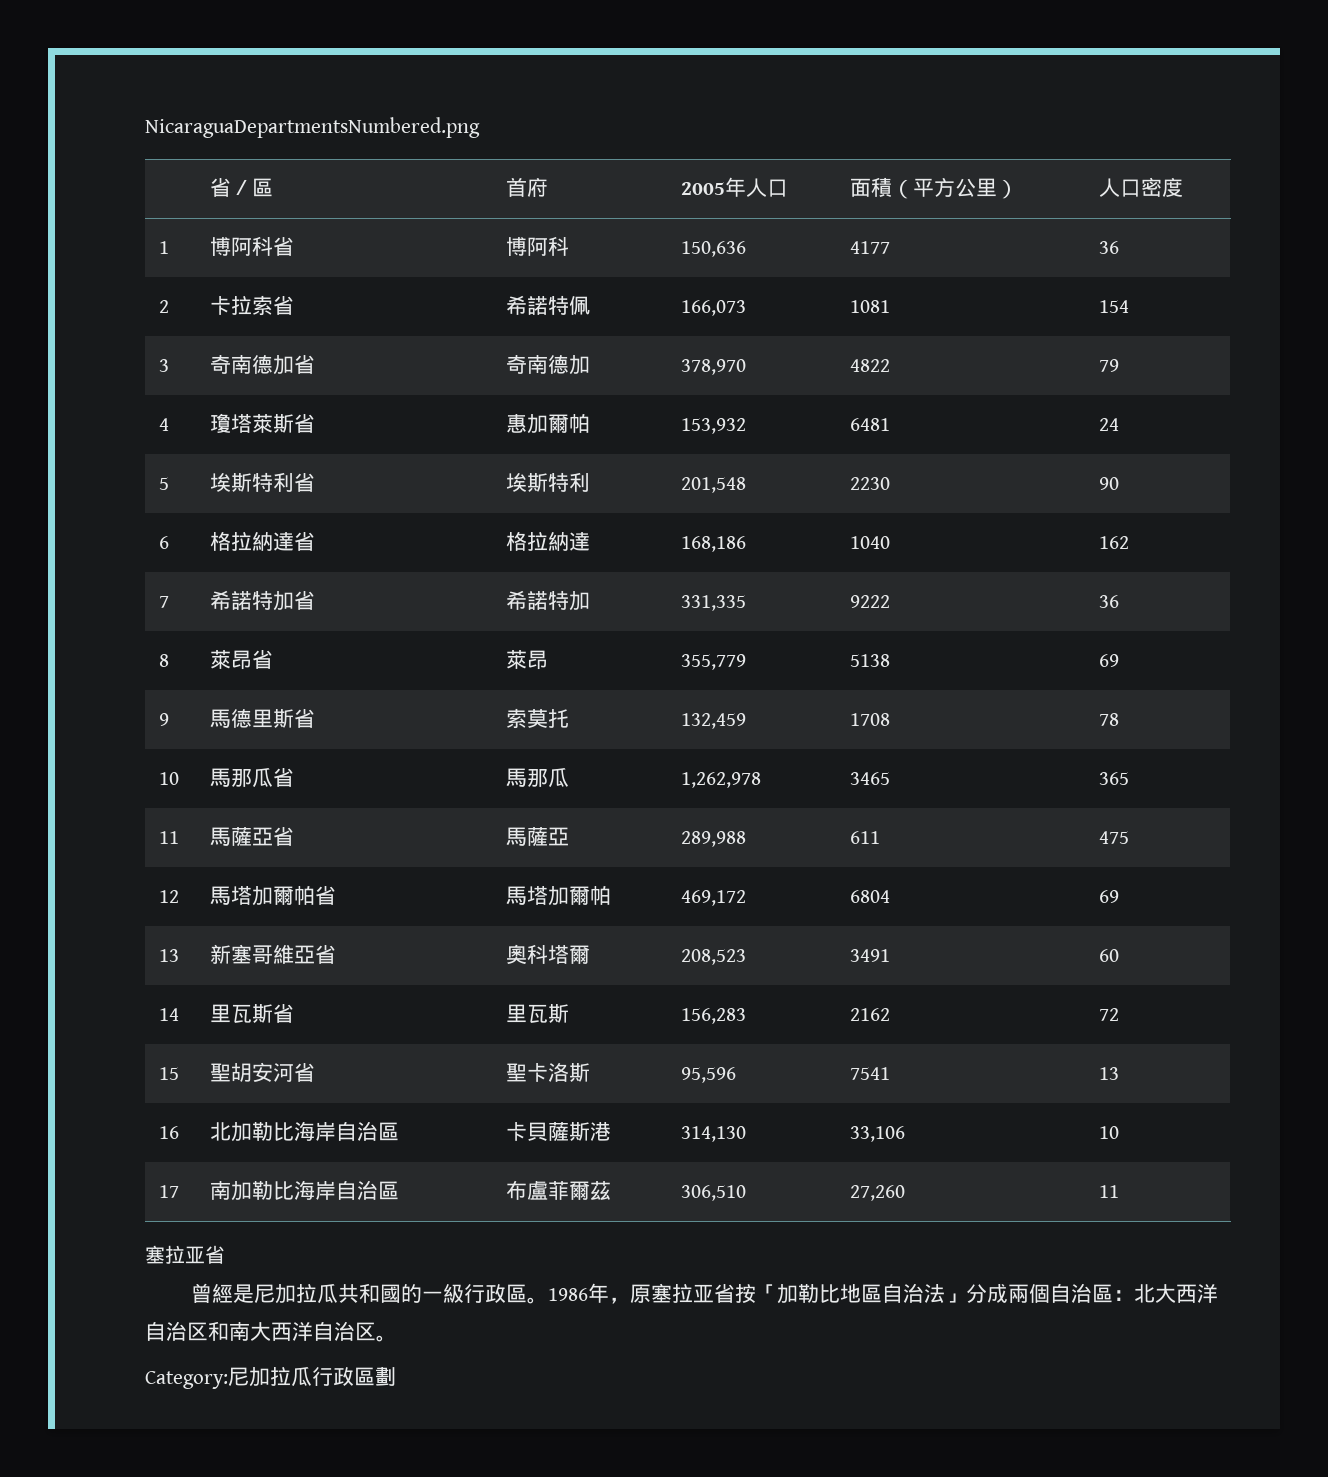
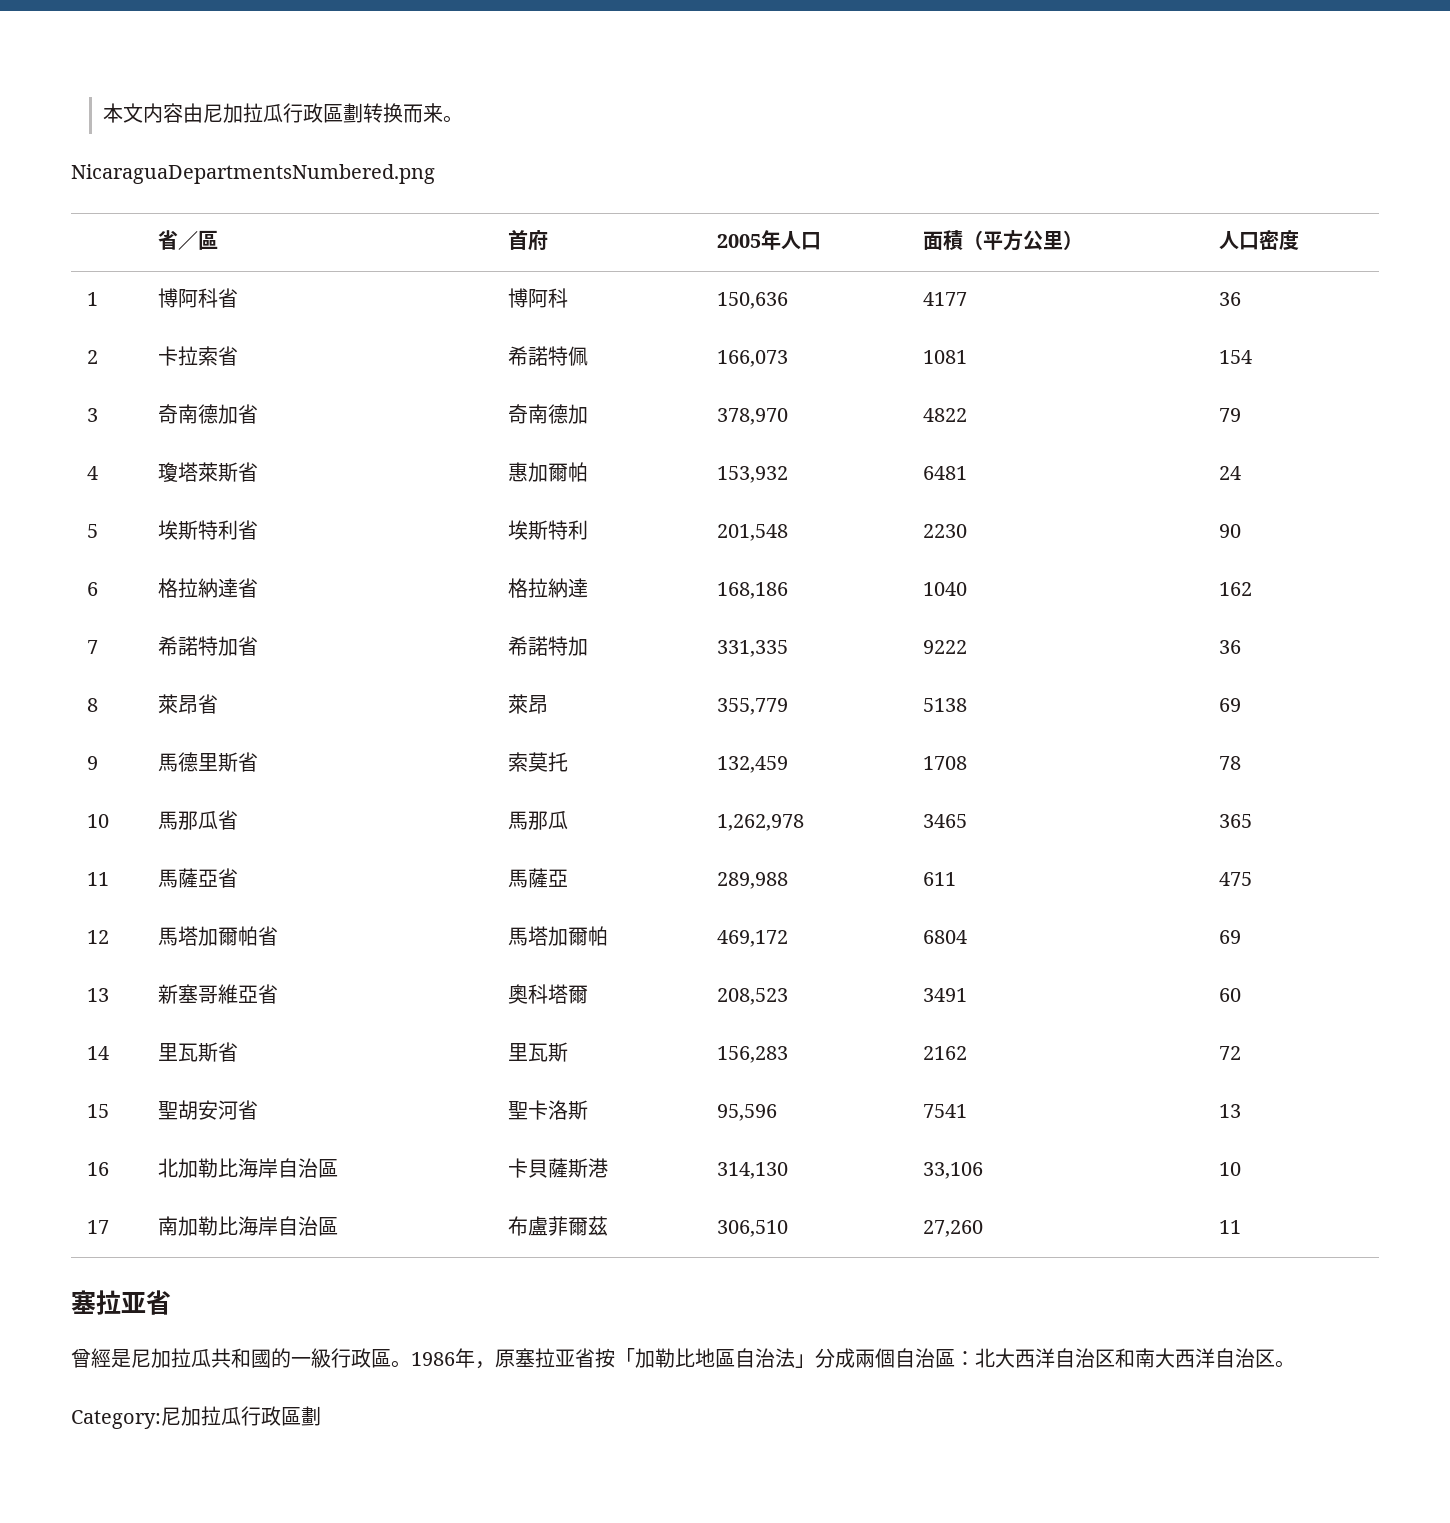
(145, 127) none -> [103,103,464,123] 本文内容由尼加拉瓜行政區劃转换而来。 //

